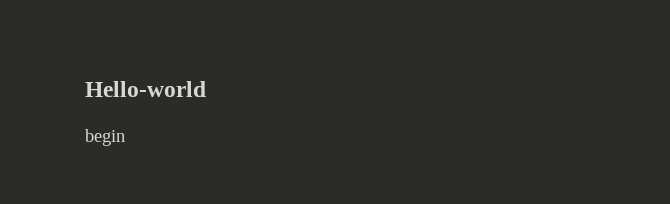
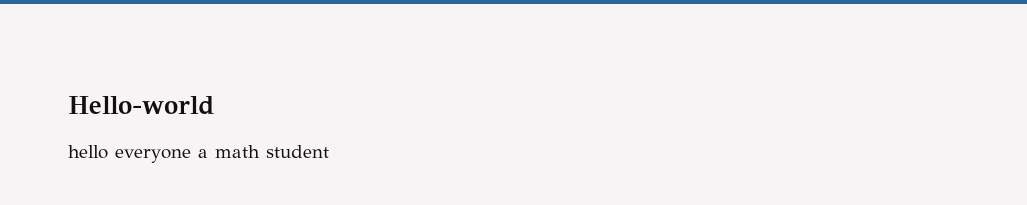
[85,129,125,146] begin -> [68,145,329,163] hello everyone a math student

